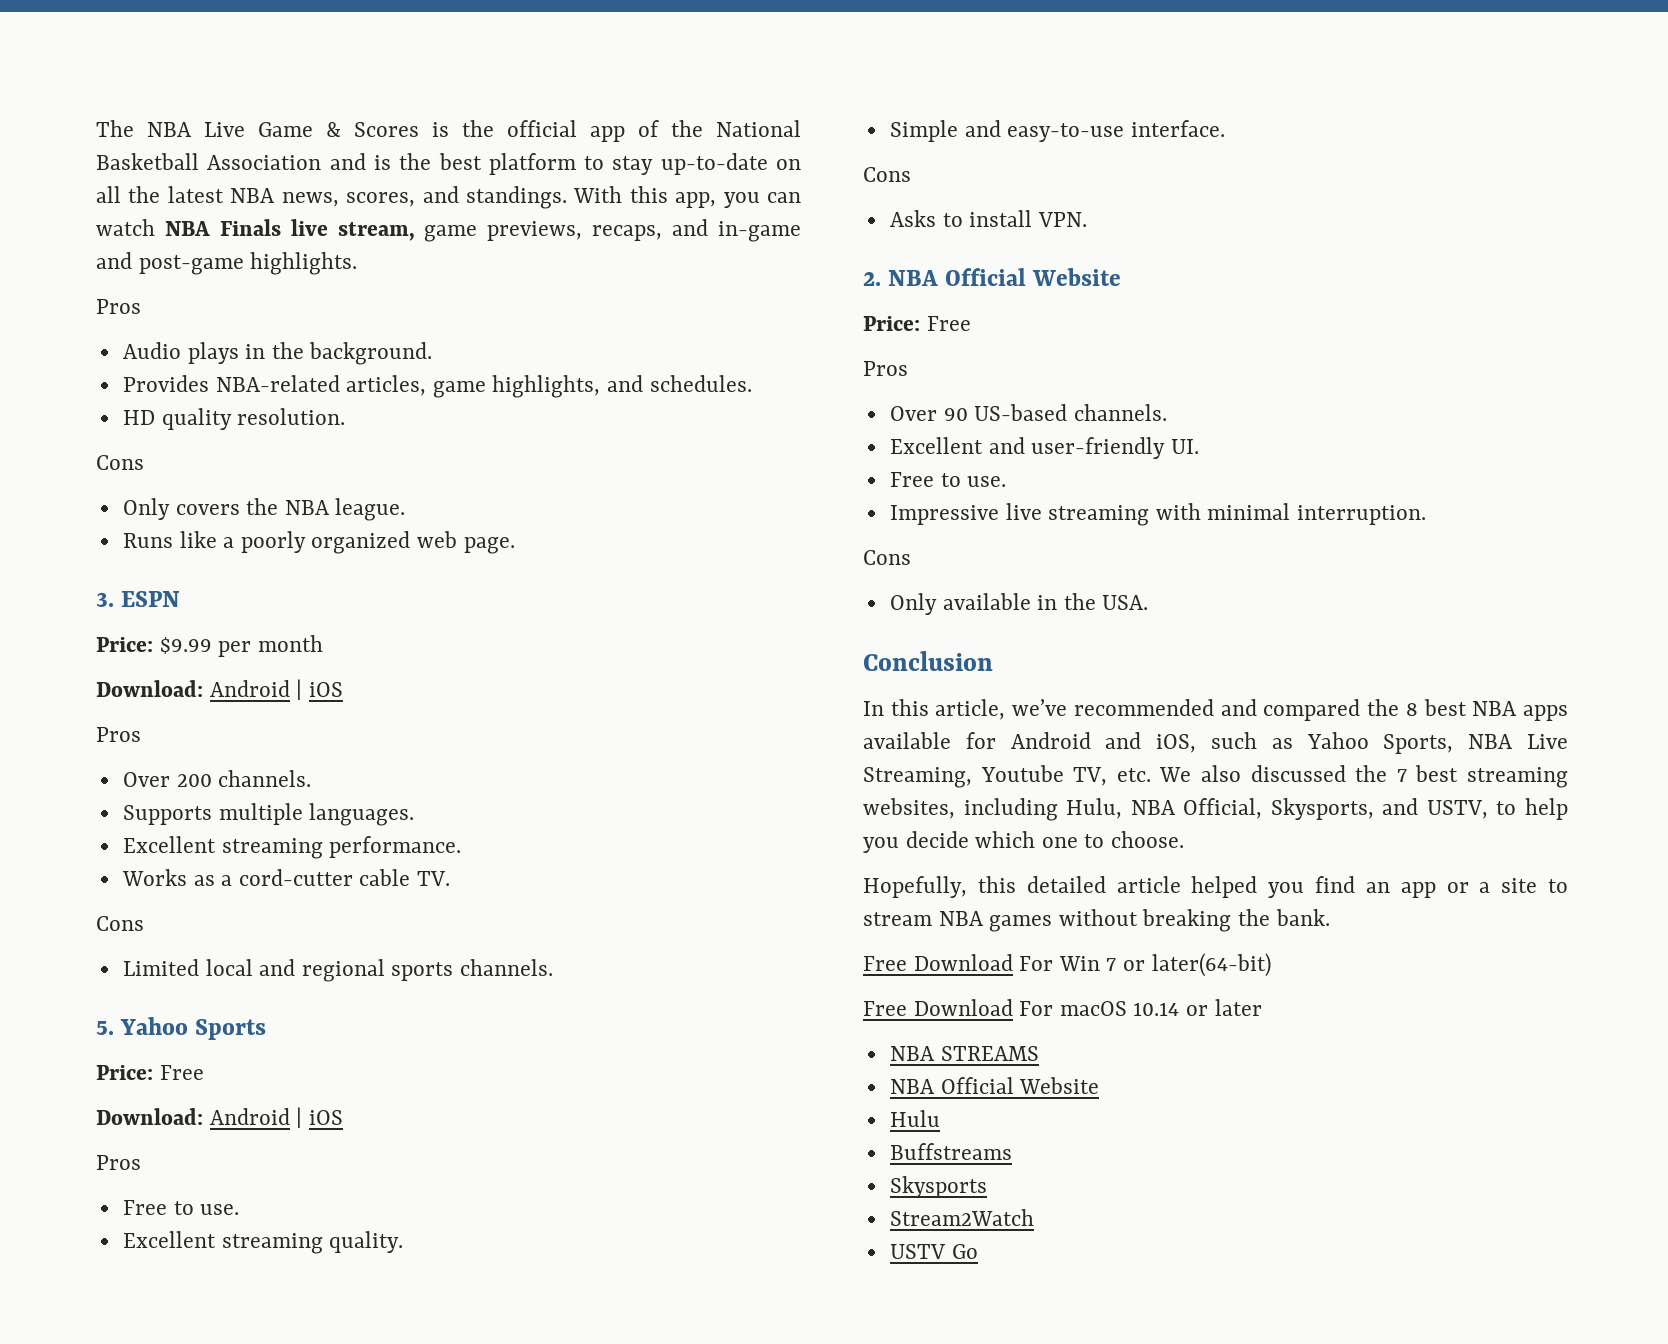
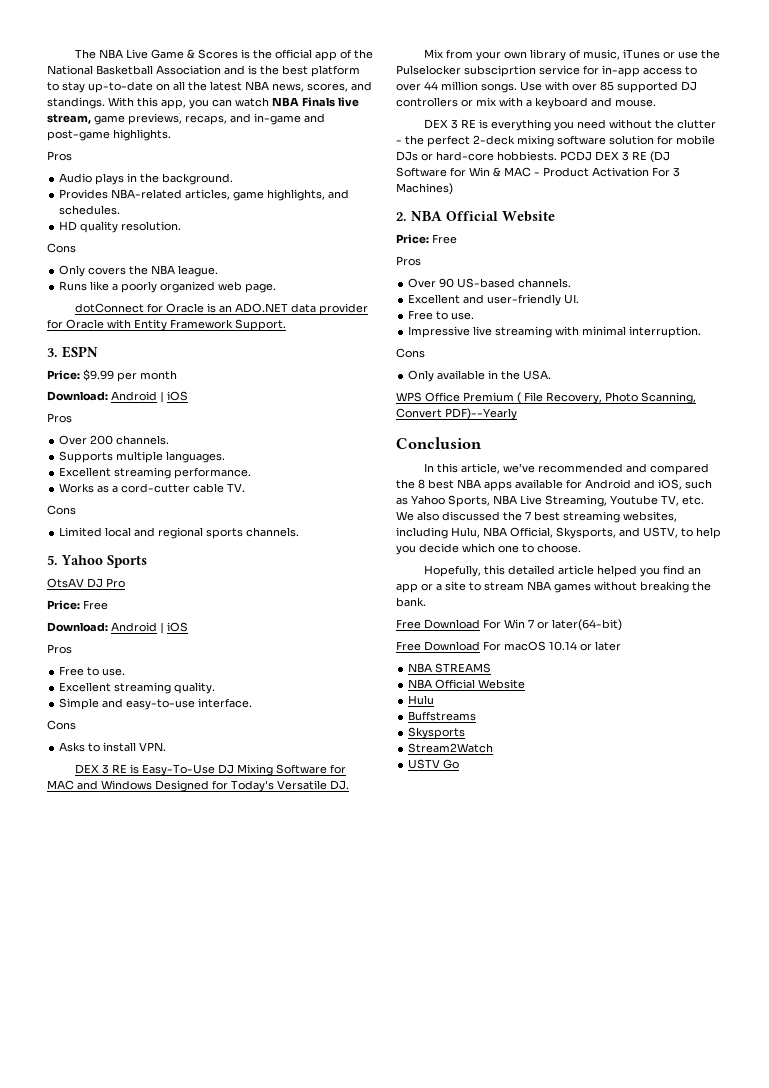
(515, 545) none -> [74,303,368,315] [47,319,286,331] // dotConnect for Oracle is an ADO.NET data provider for Oracle with Entity Framework Support.
(267, 1029) none -> [47,578,125,588] // OtsAV DJ Pro
(1087, 219) none -> [74,764,346,776] [47,780,349,792] [423,49,720,61] [396,65,697,77] [396,81,697,93] [396,97,656,109] [423,119,716,131] [396,135,715,147] [396,151,670,163] [396,167,680,177] [396,183,453,195] // DEX 3 RE is Easy-To-Use DJ Mixing Software for MAC and Windows Designed for Today's Versatile DJ. // Mix from your own library of music, iTunes or use the Pulselocker subsciprtion service for in-app access to over 44 million songs. Use with over 85 supported DJ controllers or mix with a keyboard and mouse. // DEX 3 RE is everything you need without the clutter - the perfect 2-deck mixing software solution for mobile DJs or hard-core hobbiests. PCDJ DEX 3 RE (DJ Software for Win & MAC - Product Activation For 3 Machines)
(1149, 602) none -> [396,392,696,404] [396,408,517,420] // WPS Office Premium ( File Recovery, Photo Scanning, Convert PDF)--Yearly

